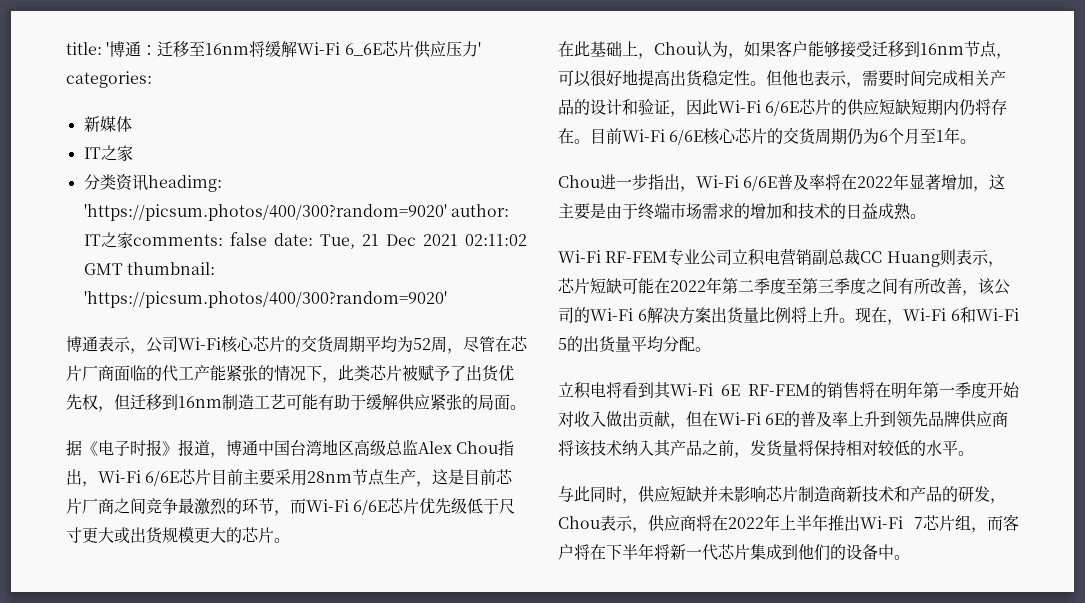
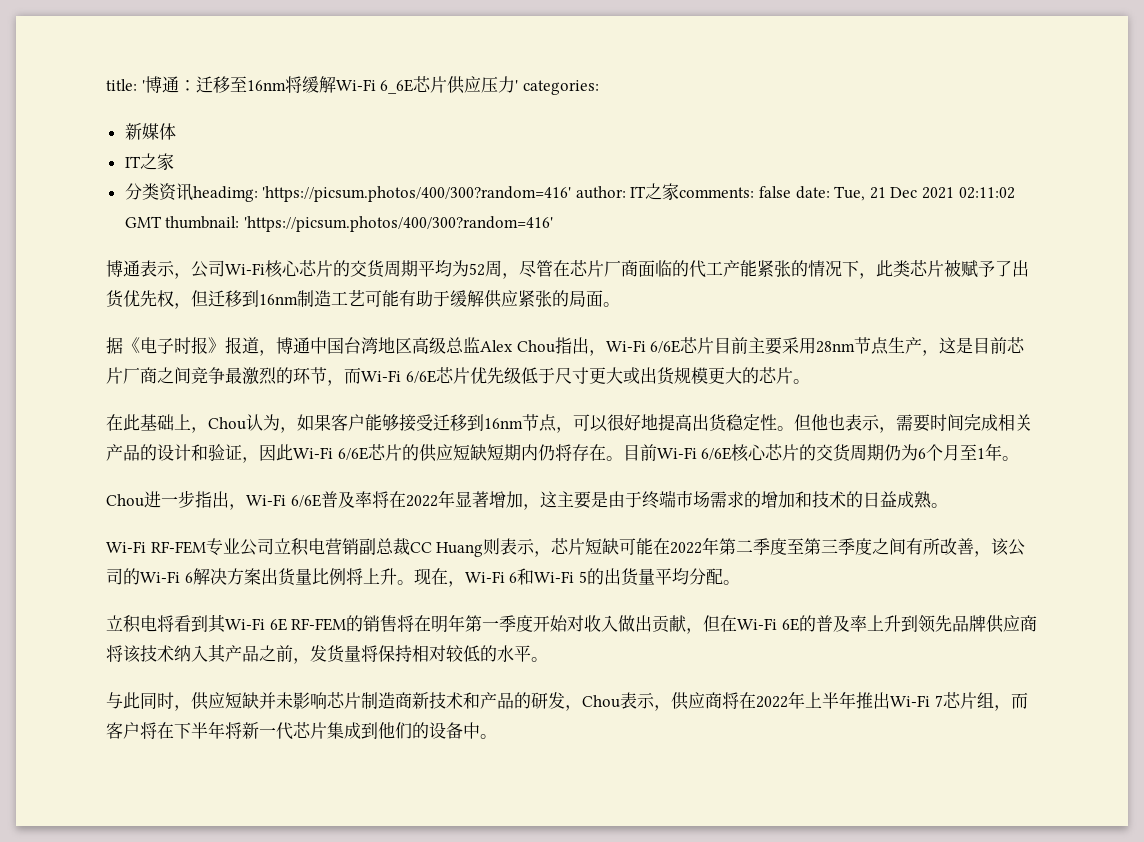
[83,204,447,221] 'https://picsum.photos/400/300?random=9020' -> [262,186,572,202] 'https://picsum.photos/400/300?random=416'
[83,291,447,308] 'https://picsum.photos/400/300?random=9020' -> [243,216,553,232] 'https://picsum.photos/400/300?random=416'

